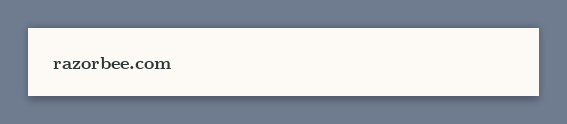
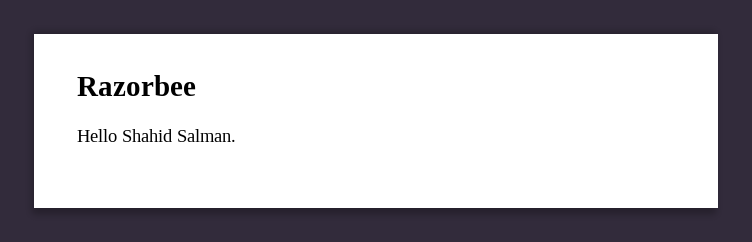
[53,57,171,69] razorbee.com -> [77,75,196,96] [77,129,236,142] Razorbee // Hello Shahid Salman.

